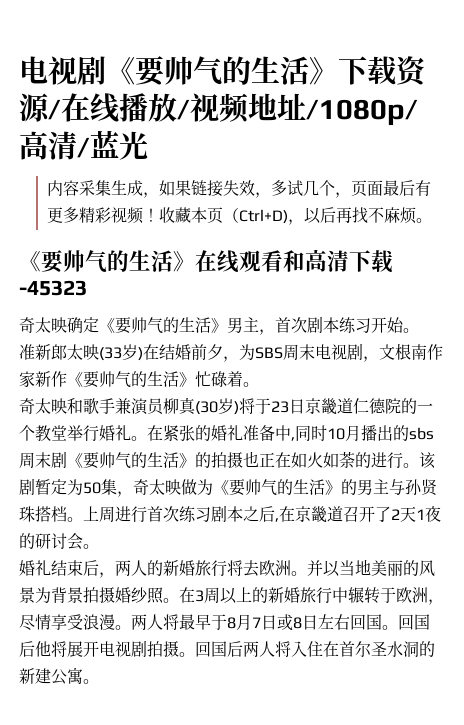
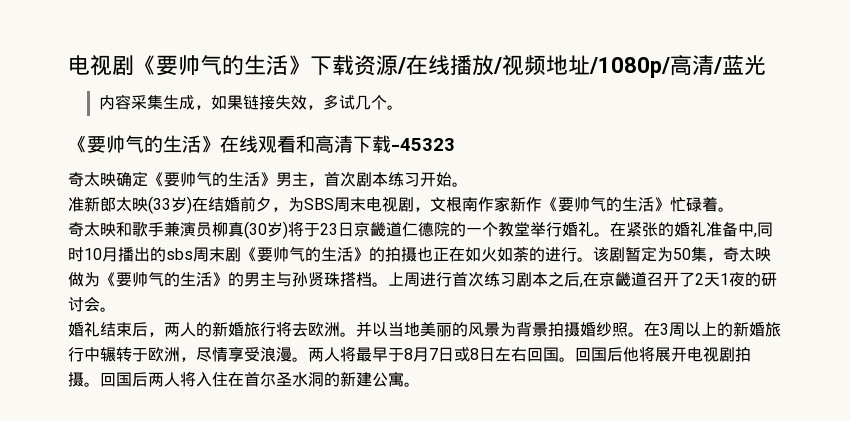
[334,180,431,198] [46,207,416,225] ，页面最后有更多精彩视频！收藏本页（Ctrl+D)，以后再找不麻烦 -> (387, 102) none

